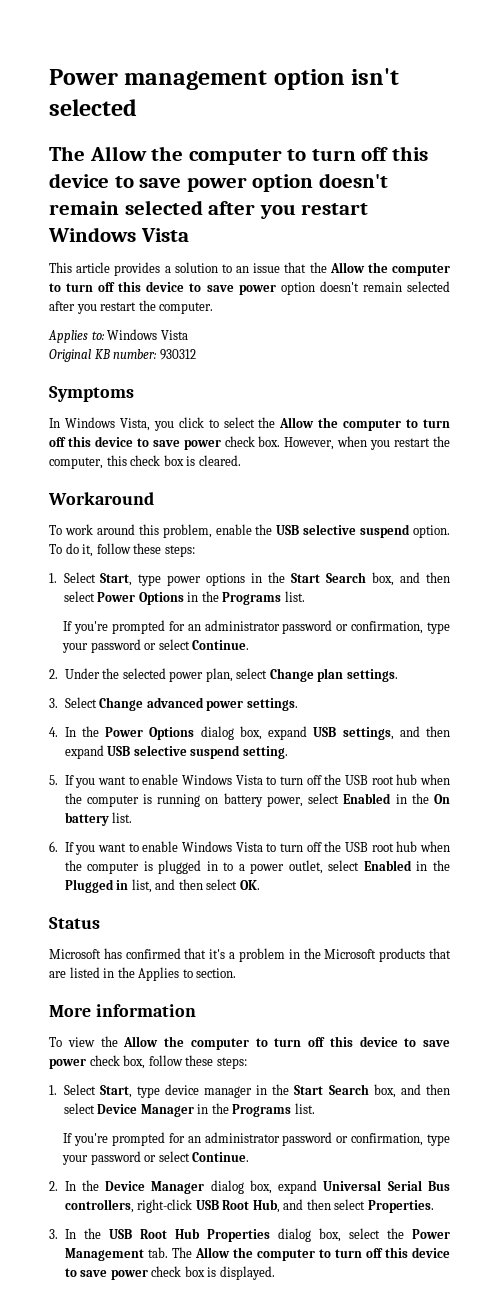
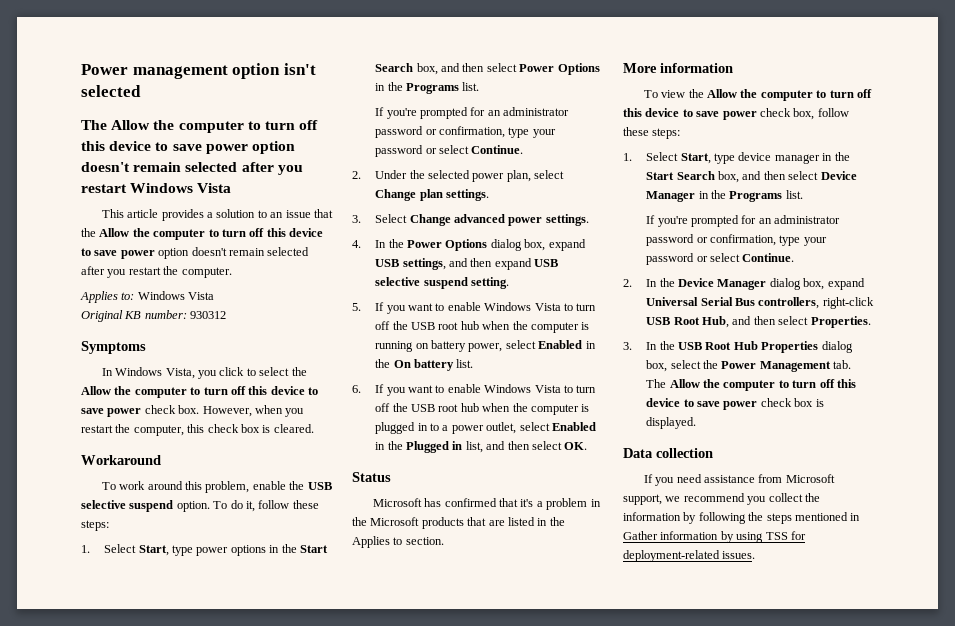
(275, 1273) none -> [623,448,713,458] [643,474,835,486] [623,493,820,505] [623,512,861,524] [623,531,806,543] [623,550,756,562] // Data collection // If you need assistance from Microsoft support, we recommend you collect the information by following the steps mentioned in Gather information by using TSS for deployment-related issues.

